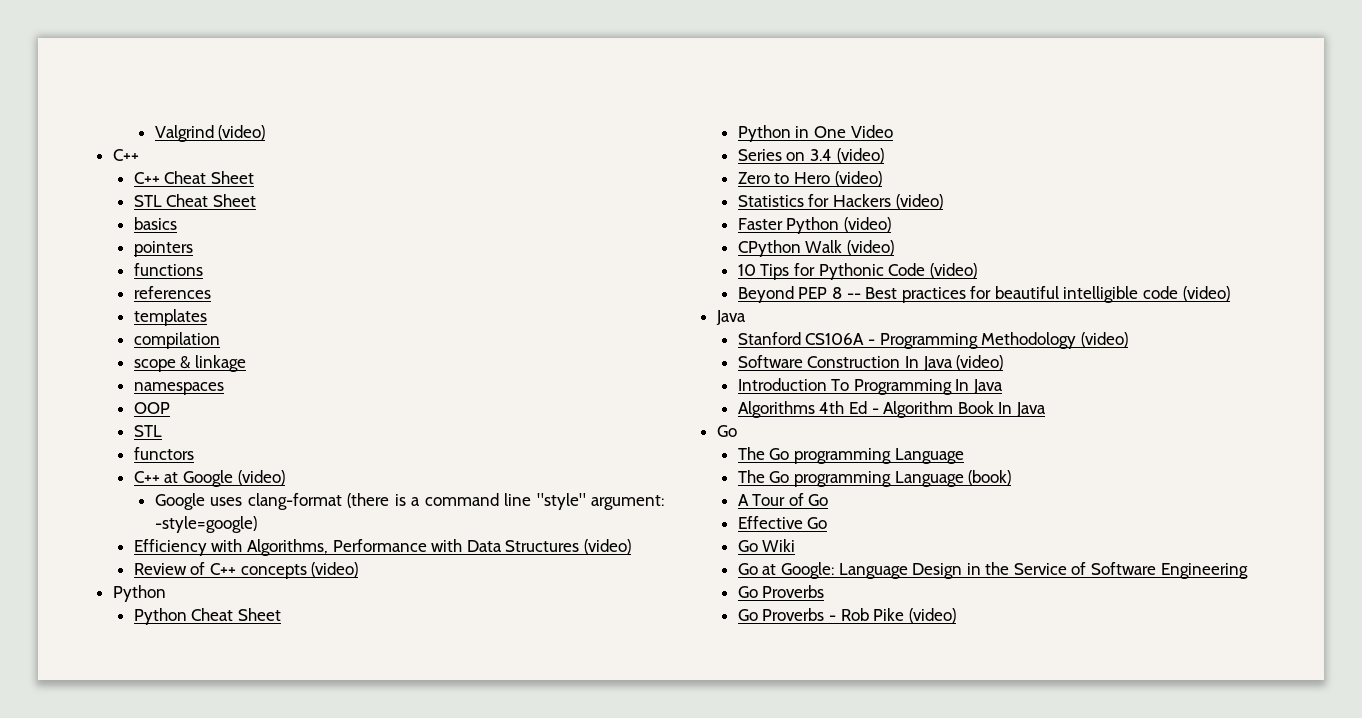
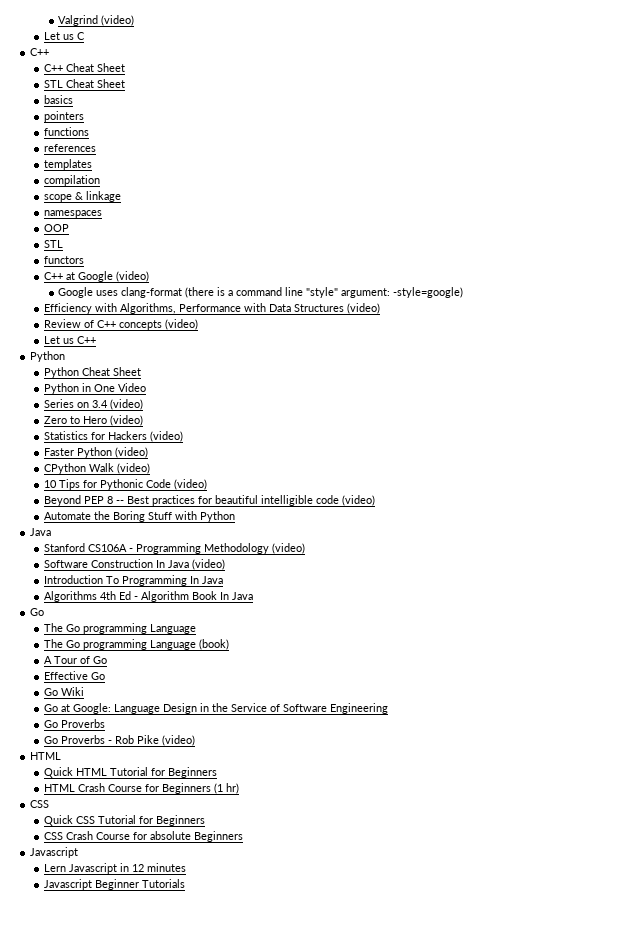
(266, 132) none -> [44,32,86,40] // Let us C
(359, 569) none -> [44,336,97,344] // Let us C++
(1230, 293) none -> [44,511,236,522] // Automate the Boring Stuff with Python
(956, 615) none -> [30,752,62,760] [44,767,218,778] [44,783,240,794] [30,800,50,808] [44,815,206,826] [44,831,244,842] [30,847,79,858] [44,863,187,874] [44,879,186,890] // HTML // Quick HTML Tutorial for Beginners // HTML Crash Course for Beginners (1 hr) // CSS // Quick CSS Tutorial for Beginners // CSS Crash Course for absolute Beginners // Javascript // Lern Javascript in 12 minutes // Javascript Beginner Tutorials

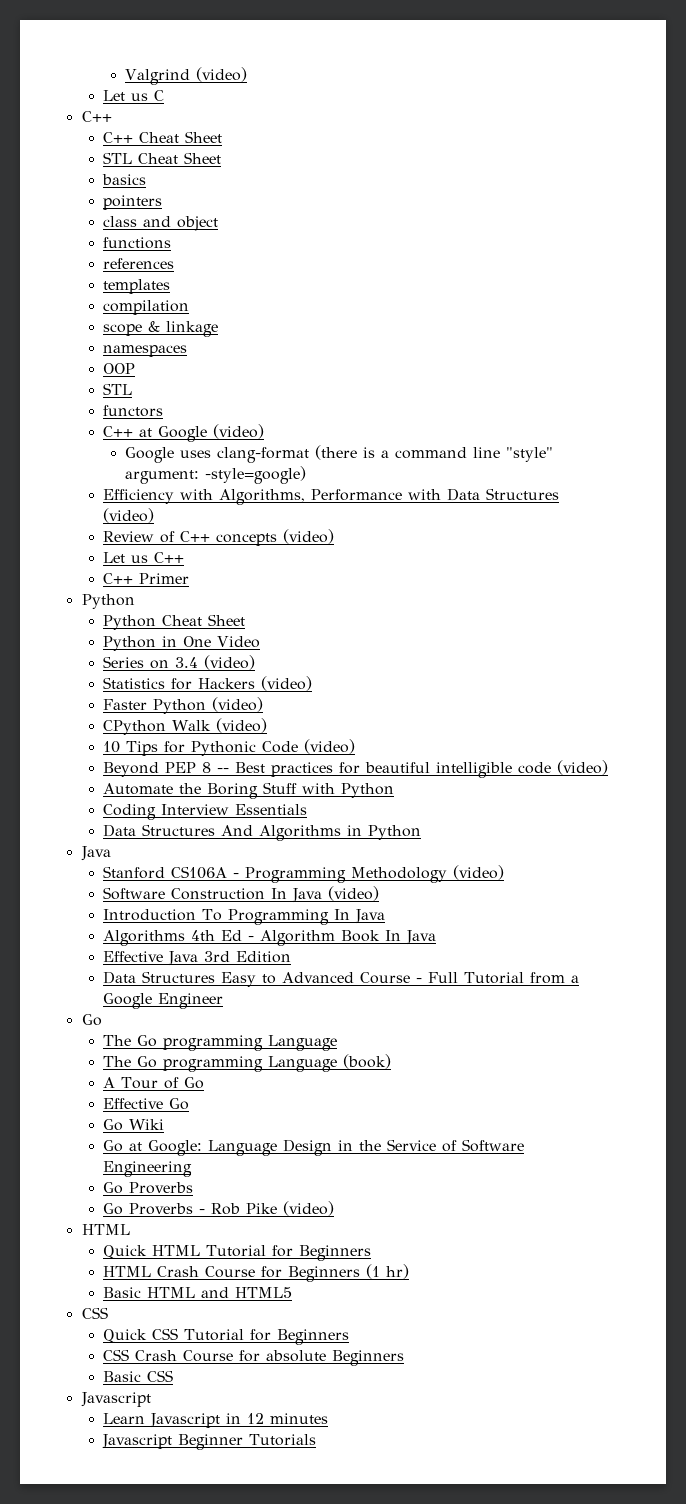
(85, 116) none -> [103,216,219,231] // class and object
(97, 340) none -> [103,573,190,584] // C++ Primer
[44,415,144,426] // Zero to Hero (video) -> (256, 662) none
(236, 516) none -> [103,804,308,820] [103,824,422,841] // Coding Interview Essentials // Data Structures And Algorithms in Python
(254, 596) none -> [103,951,292,966] [103,971,580,987] [103,993,224,1009] // Effective Java 3rd Edition // Data Structures Easy to Advanced Course - Full Tutorial from a Google Engineer
(240, 788) none -> [103,1287,293,1298] // Basic HTML and HTML5
(244, 836) none -> [103,1370,174,1382] // Basic CSS
[44,864,67,872] Lern -> [103,1413,146,1424] Learn

